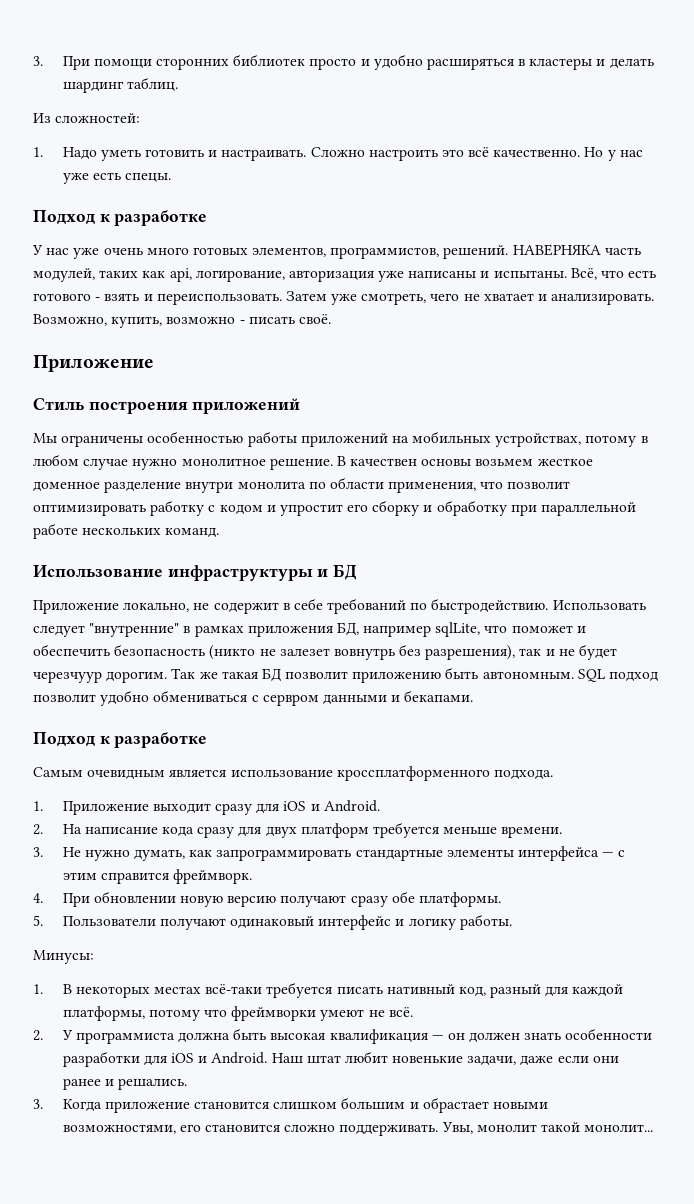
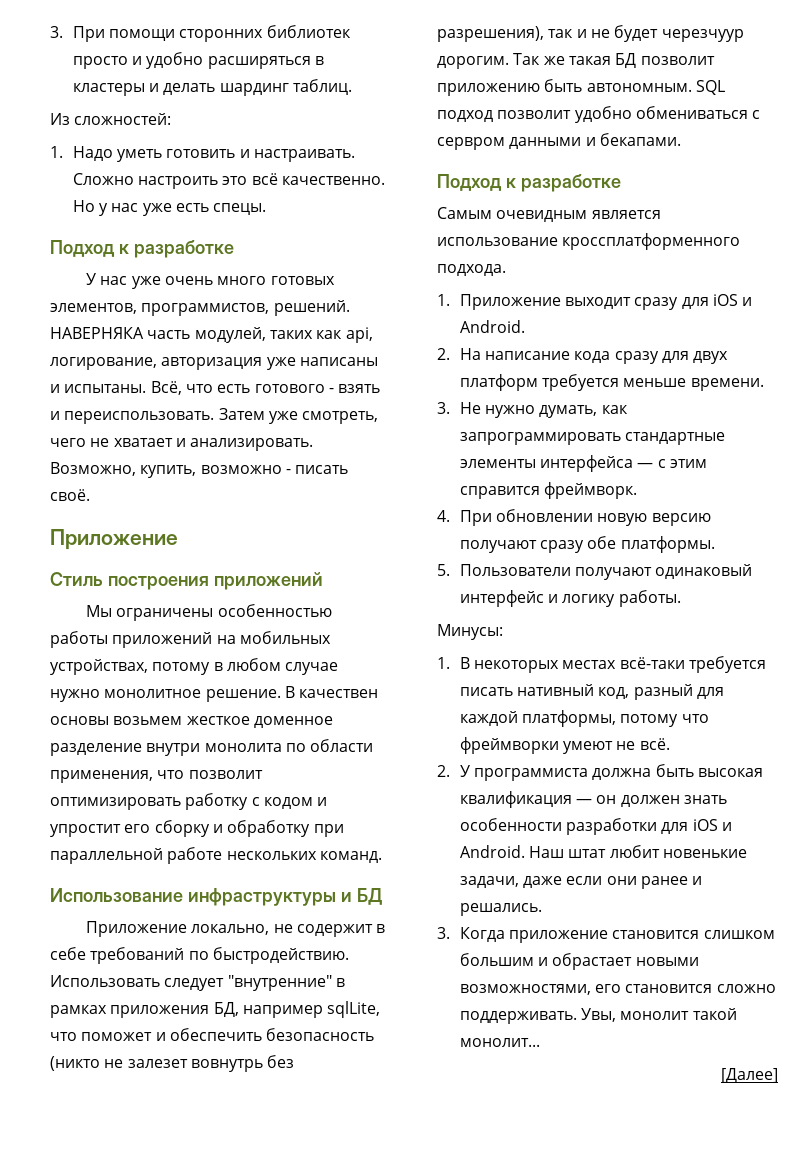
(654, 1128) none -> [721,1068,778,1083] // [Далее]

